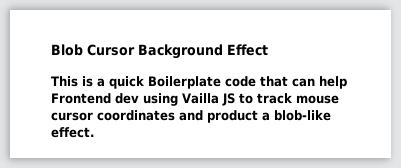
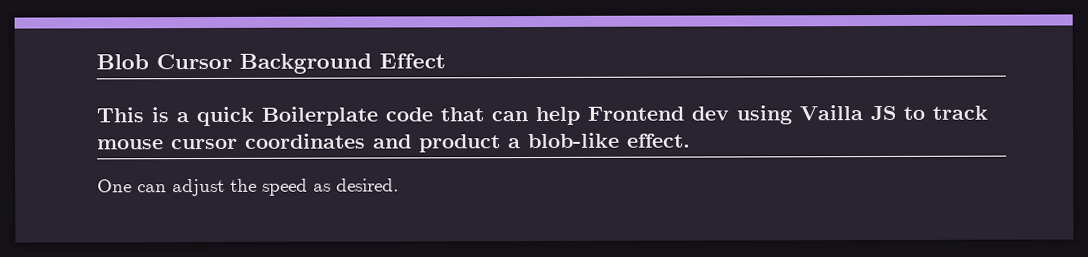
(94, 132) none -> [97,178,399,197] // One can adjust the speed as desired.

